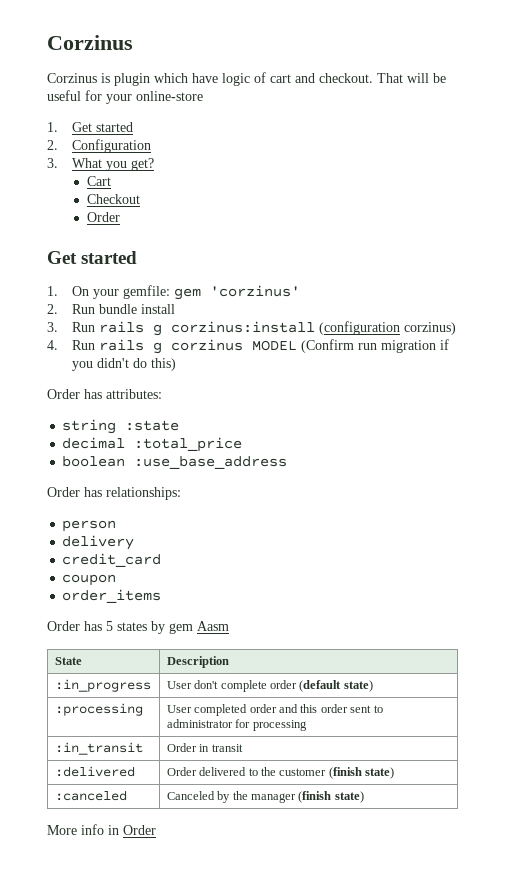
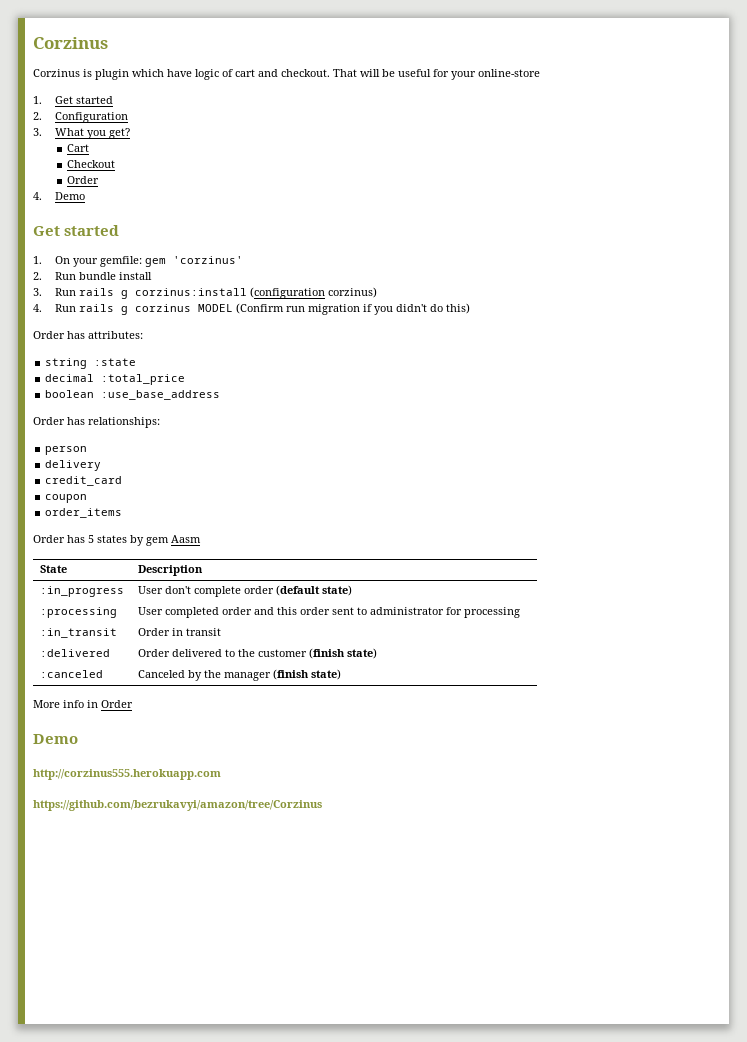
(121, 217) none -> [33,192,85,200] // 4. Demo
(156, 830) none -> [33,734,78,744] [33,769,221,780] [33,800,322,811] // Demo // http://corzinus555.herokuapp.com // https://github.com/bezrukavyi/amazon/tree/Corzinus

